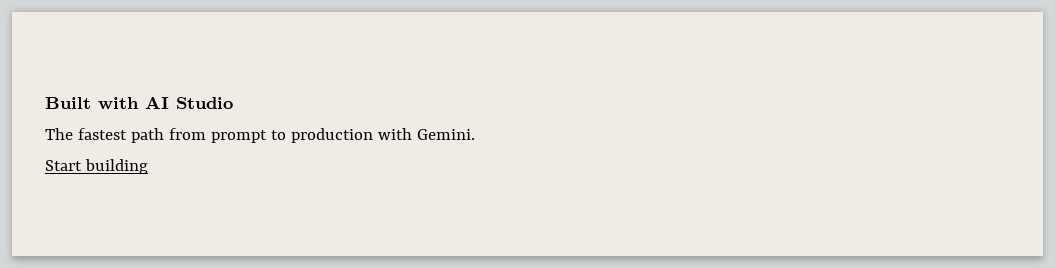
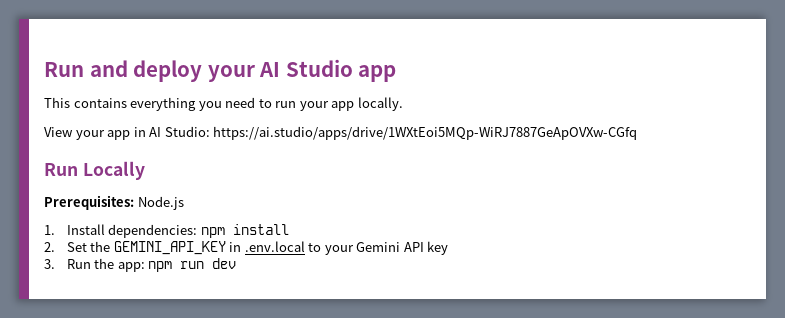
[45,96,233,109] [45,128,475,143] [45,159,148,174] Built with AI Studio // The fastest path from prompt to production with Gemini. // Start building -> [44,59,397,82] [44,97,403,111] [44,126,638,140] [44,161,145,180] [44,195,184,210] [44,224,289,238] [44,241,449,255] [44,258,237,272] Run and deploy your AI Studio app // This contains everything you need to run your app locally. // View your app in AI Studio: https://ai.studio/apps/drive/1WXtEoi5MQp-WiRJ7887GeApOVXw-CGfq // Run Locally // Prerequisites: Node.js // 1. Install dependencies: npm install // 2. Set the GEMINI_API_KEY in .env.local to your Gemini API key // 3. Run the app: npm run dev

